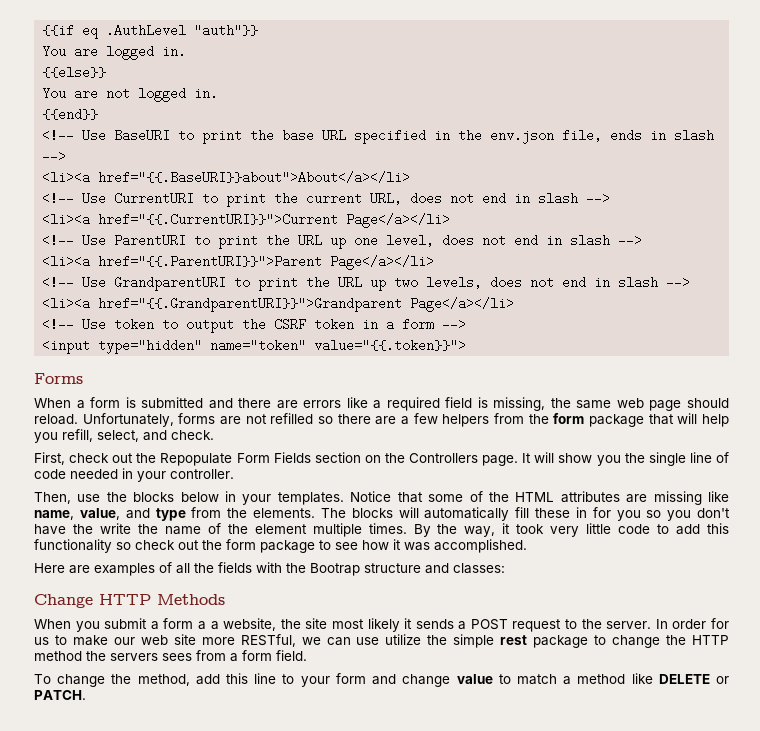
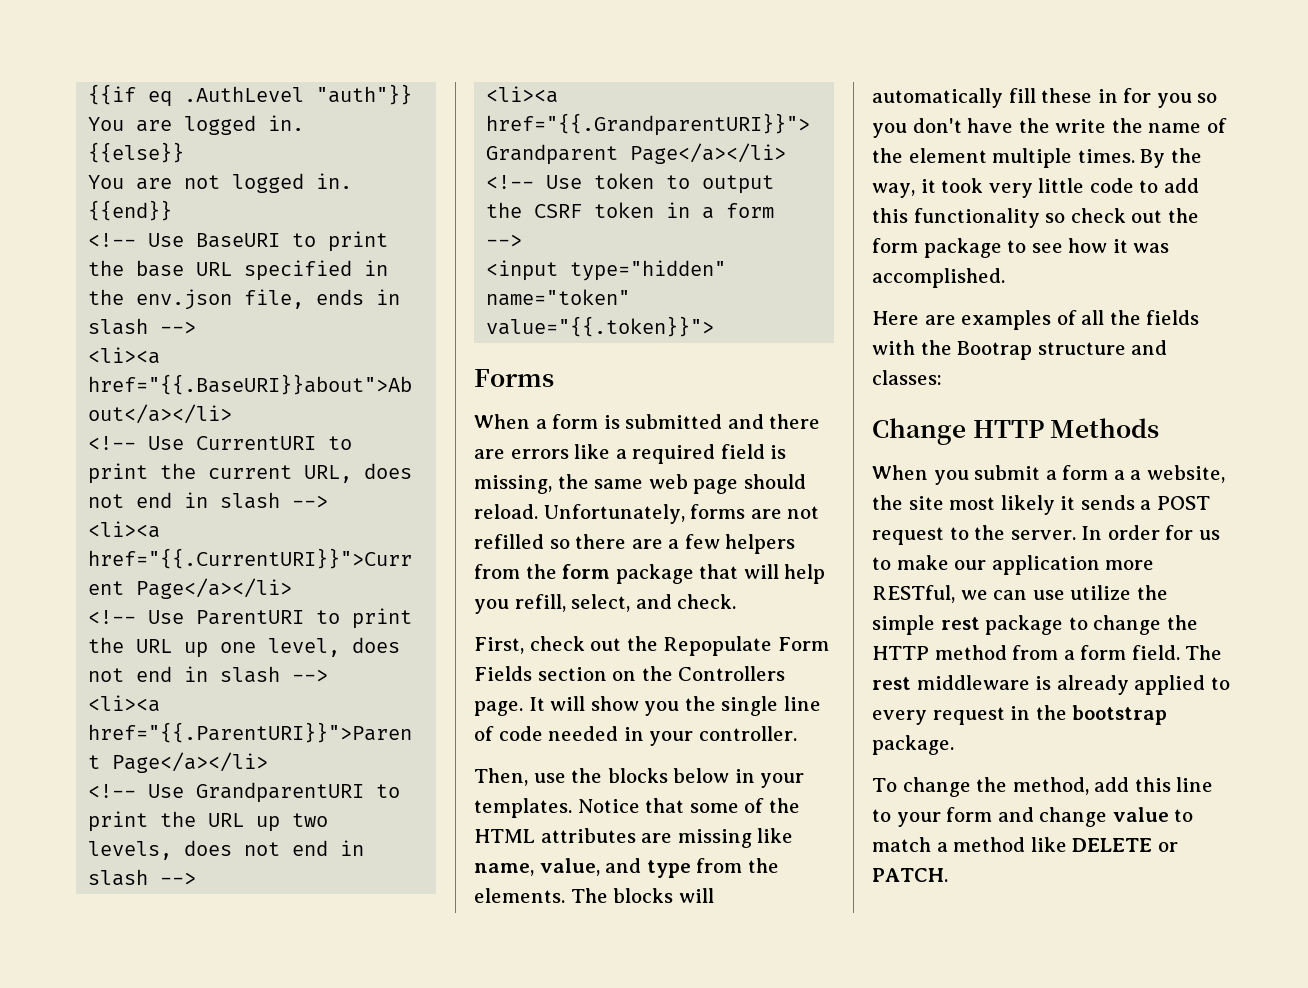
[140,634,196,645] web site -> [991,555,1100,575] application
[86,651,192,661] the servers sees -> (1007, 652) none
(307, 655) none -> [1185,645,1223,660] [872,675,1230,695] [872,705,1168,725] [872,735,954,755] The rest middleware is already applied to every request in the bootstrap package.

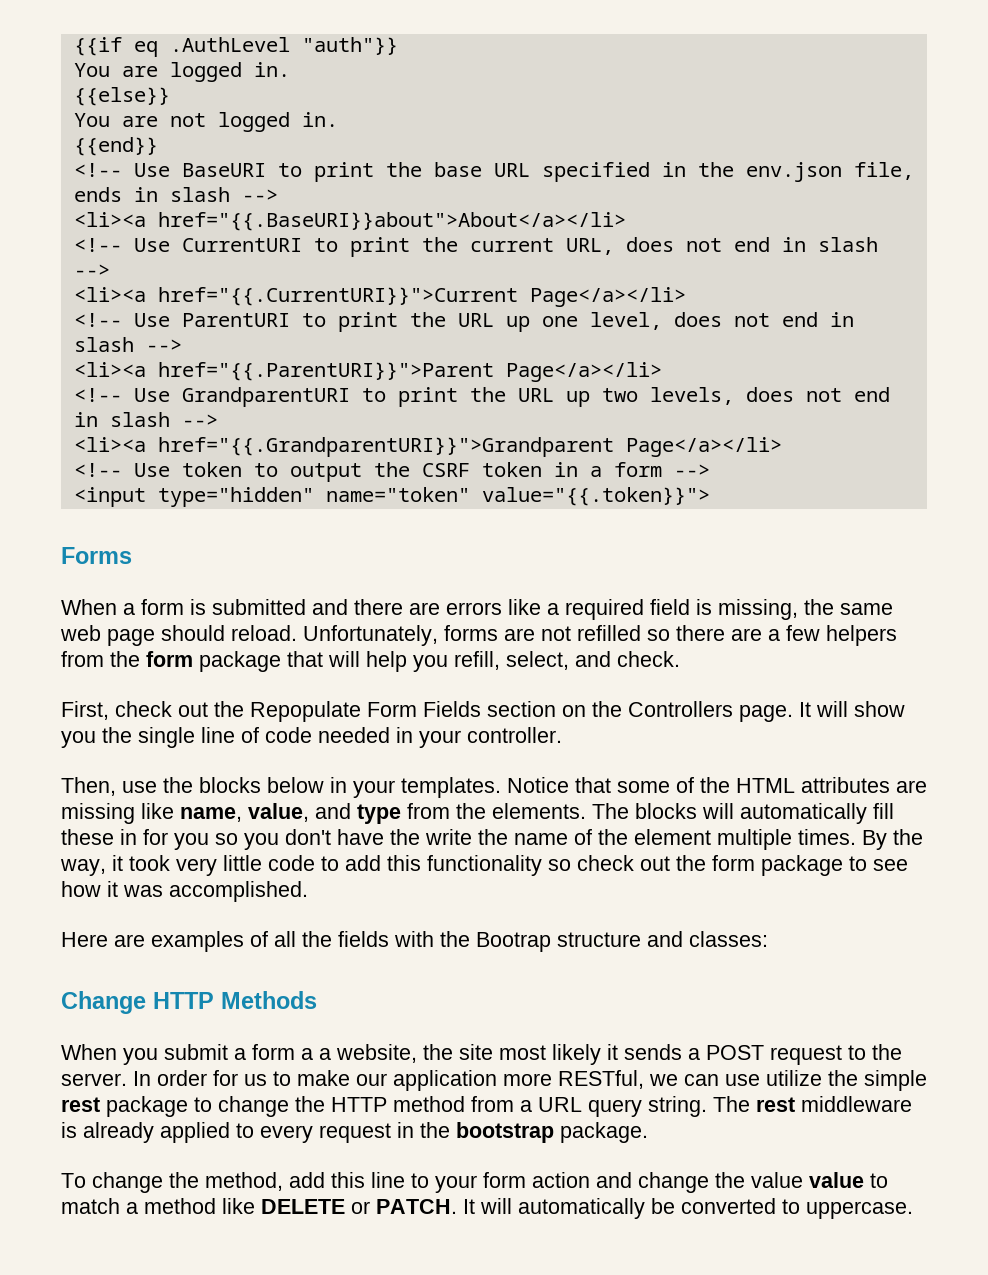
[1080,645,1180,660] form field. -> [538,1096,707,1117] URL query string.
(993, 814) none -> [532,1172,590,1188] action
(1108, 817) none -> [715,1172,803,1188] the value
(948, 875) none -> [463,1198,913,1219] It will automatically be converted to uppercase.

